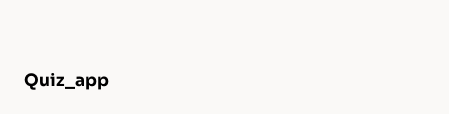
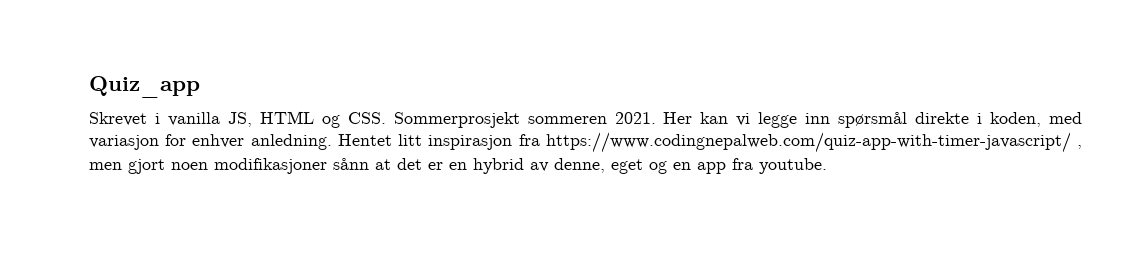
(109, 81) none -> [89,111,1082,128] [89,132,1082,153] [89,158,827,174] // Skrevet i vanilla JS, HTML og CSS. Sommerprosjekt sommeren 2021. Her kan vi legge inn spørsmål direkte i koden, med variasjon for enhver anledning. Hentet litt inspirasjon fra https://www.codingnepalweb.com/quiz-app-with-timer-javascript/ , men gjort noen modifikasjoner sånn at det er en hybrid av denne, eget og en app fra youtube.

